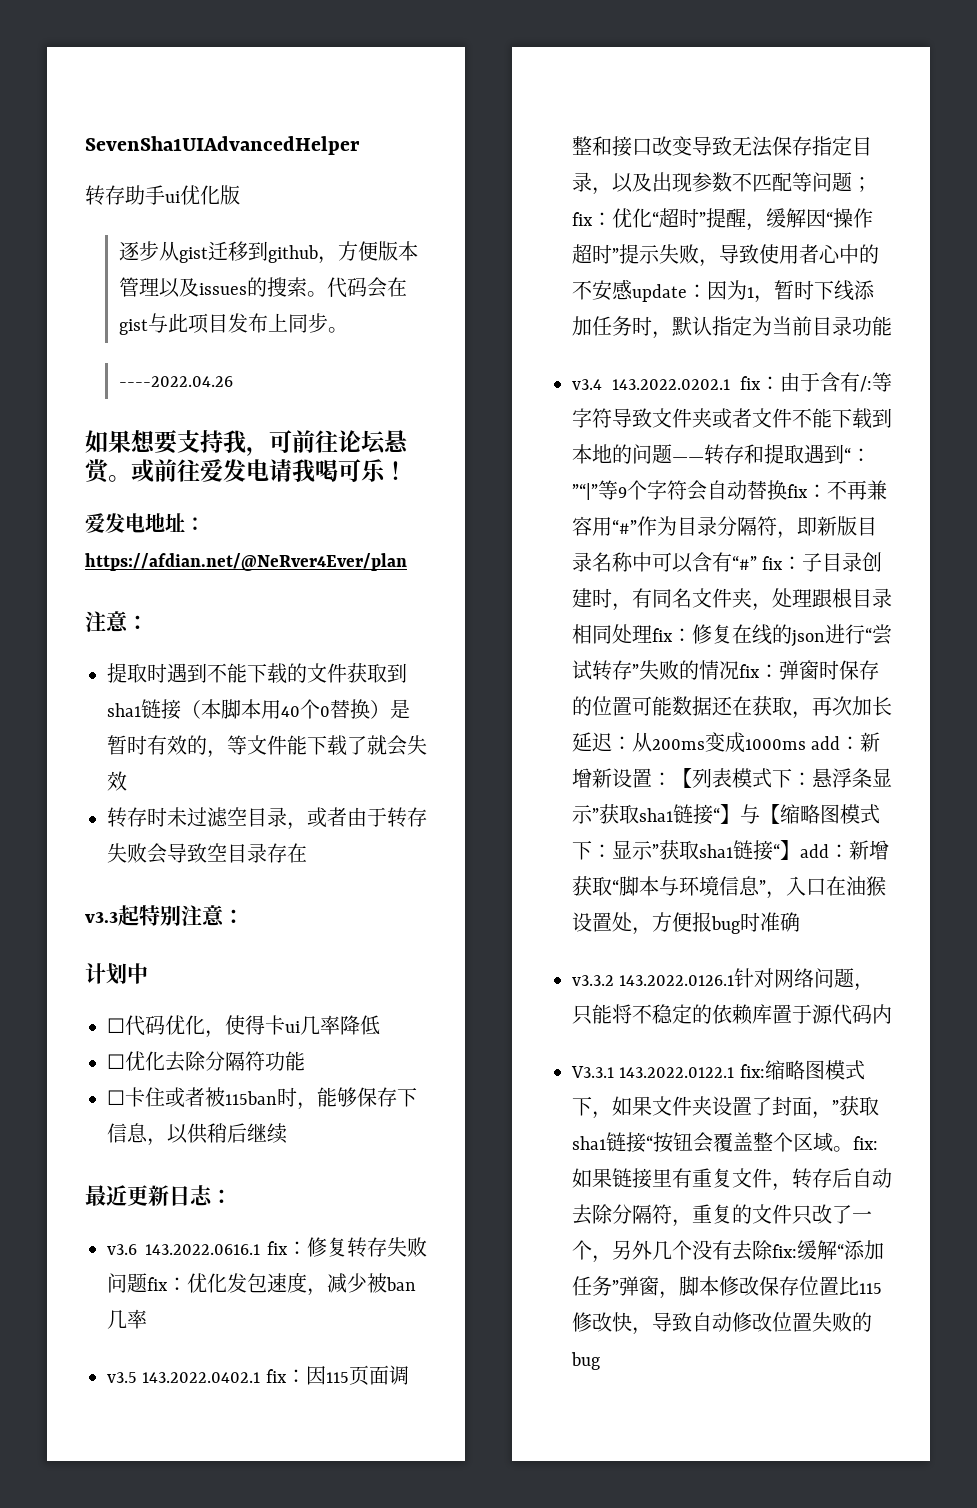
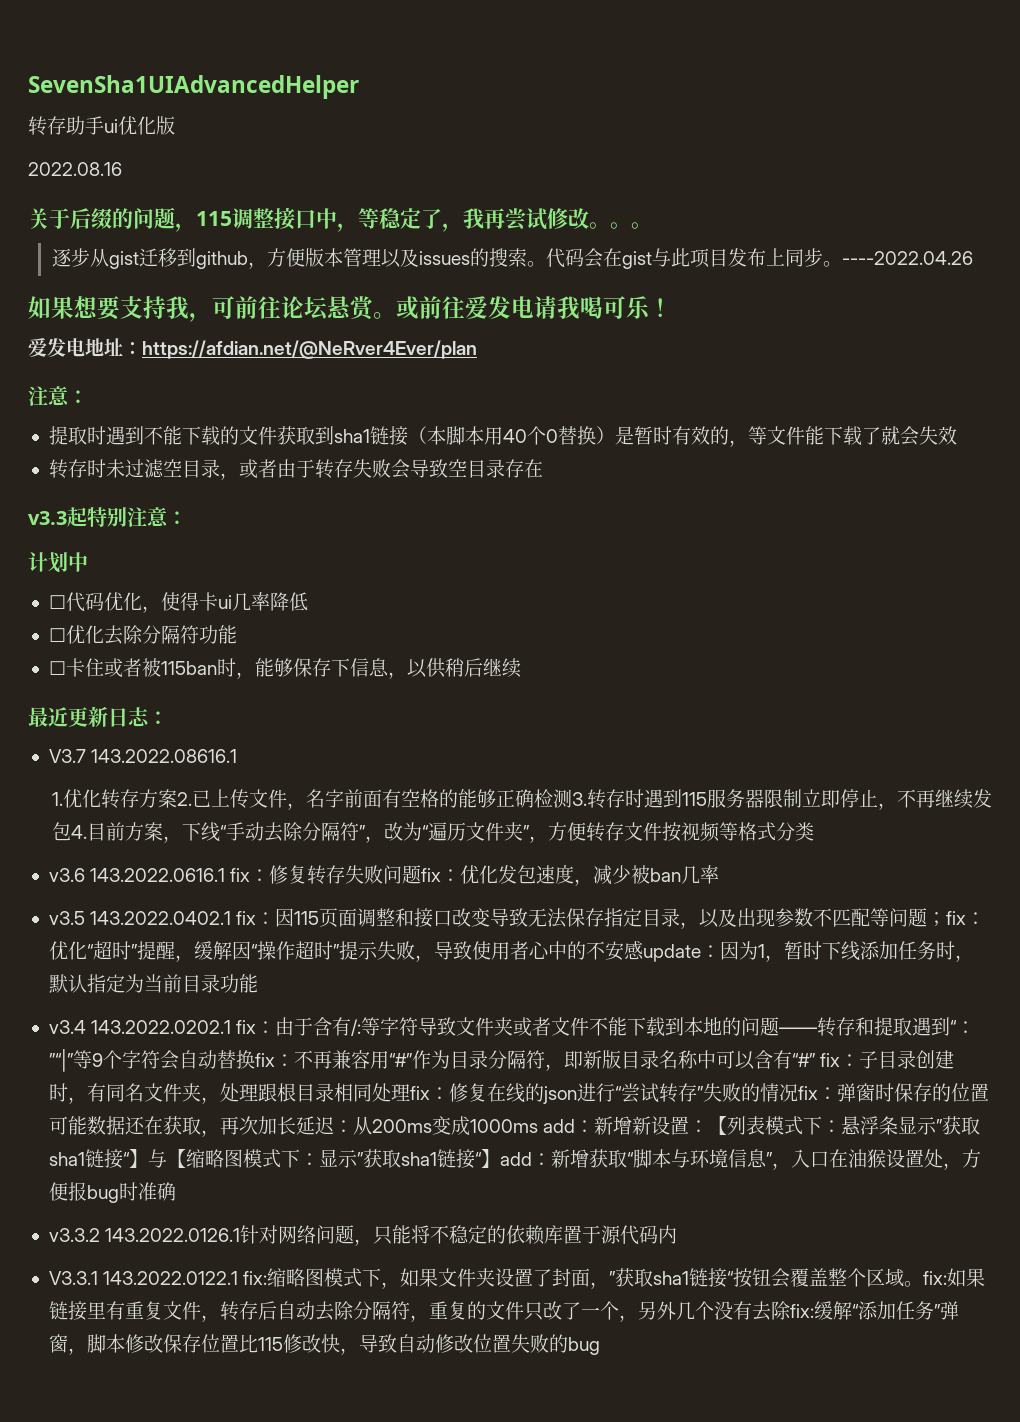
(240, 195) none -> [28,162,122,176] [28,207,652,232] // 2022.08.16 // 关于后缀的问题，115调整接口中，等稳定了，我再尝试修改。。。
(348, 330) // -> (842, 264) none
(232, 1196) none -> [48,749,238,763] [51,789,992,810] [51,822,814,843] // V3.7 143.2022.08616.1 // 1.优化转存方案2.已上传文件，名字前面有空格的能够正确检测3.转存时遇到115服务器限制立即停止，不再继续发包4.目前方案，下线“手动去除分隔符”，改为“遍历文件夹”，方便转存文件按视频等格式分类

